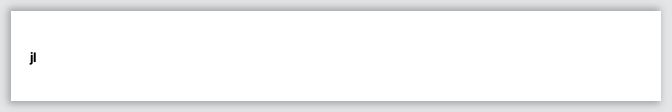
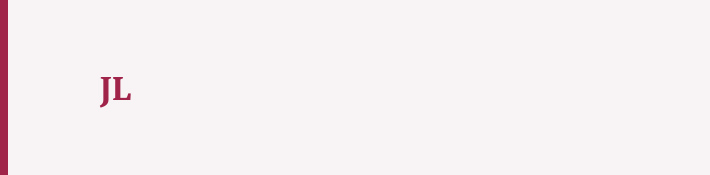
[29,51,36,65] jl -> [99,77,131,108] JL

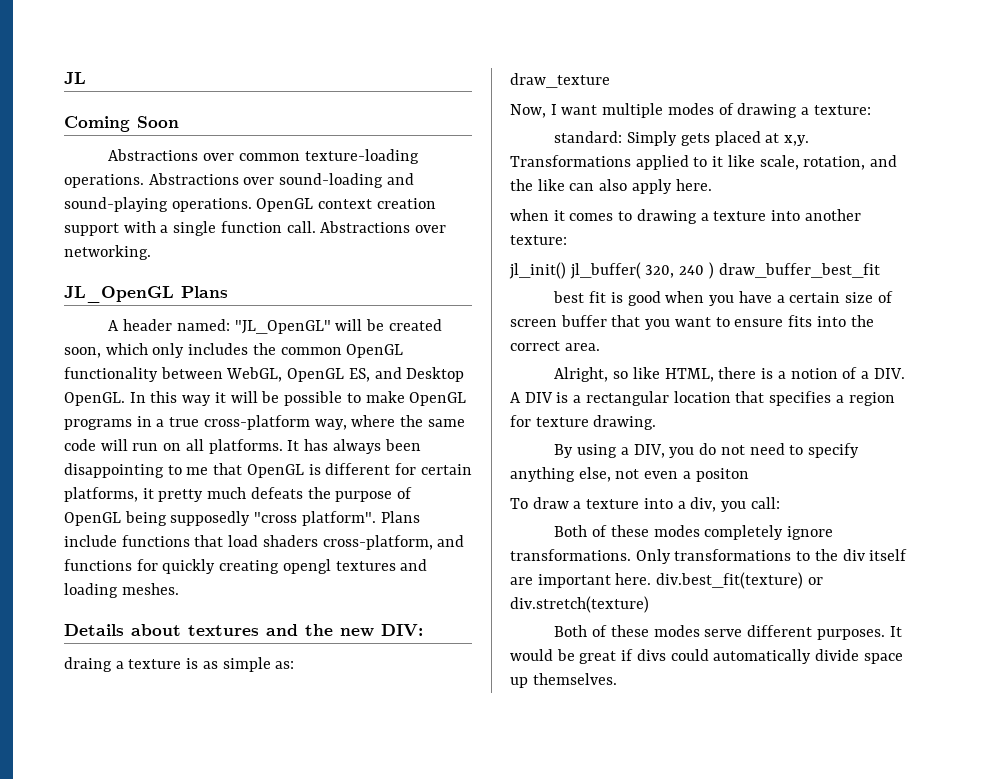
(131, 92) none -> [64,116,179,132] [108,149,419,164] [64,173,414,188] [64,197,436,212] [64,221,447,236] [64,245,151,260] [64,286,228,303] [108,319,442,334] [64,343,404,358] [64,367,465,382] [64,391,467,406] [64,415,465,430] [64,439,421,454] [64,463,472,478] [64,487,413,502] [64,511,420,526] [64,535,465,550] [64,559,428,574] [64,583,179,598] [64,624,423,637] [64,657,295,672] [510,73,610,88] [510,103,871,118] [554,131,810,146] [510,155,898,170] [510,179,712,194] [510,209,861,224] [510,235,567,245] [509,262,880,279] [553,291,893,306] [510,315,874,330] [510,341,600,351] [554,367,905,382] [510,391,895,406] [510,415,657,430] [554,443,859,458] [510,467,749,482] [510,497,780,512] [554,525,834,540] [510,549,908,564] [510,572,823,589] [510,596,649,613] [554,625,902,640] [510,649,903,664] [510,673,617,688] // Coming Soon // Abstractions over common texture-loading operations. Abstractions over sound-loading and sound-playing operations. OpenGL context creation support with a single function call. Abstractions over networking. // JL_OpenGL Plans // A header named: "JL_OpenGL" will be created soon, which only includes the common OpenGL functionality between WebGL, OpenGL ES, and Desktop OpenGL. In this way it will be possible to make OpenGL programs in a true cross-platform way, where the same code will run on all platforms. It has always been disappointing to me that OpenGL is different for certain platforms, it pretty much defeats the purpose of OpenGL being supposedly "cross platform". Plans include functions that load shaders cross-platform, and functions for quickly creating opengl textures and loading meshes. // Details about textures and the new DIV: // draing a texture is as simple as: // draw_texture // Now, I want multiple modes of drawing a texture: // standard: Simply gets placed at x,y. Transformations applied to it like scale, rotation, and the like can also apply here. // when it comes to drawing a texture into another texture: // jl_init() jl_buffer( 320, 240 ) draw_buffer_best_fit // best fit is good when you have a certain size of screen buffer that you want to ensure fits into the correct area. // Alright, so like HTML, there is a notion of a DIV. A DIV is a rectangular location that specifies a region for texture drawing. // By using a DIV, you do not need to specify anything else, not even a positon // To draw a texture into a div, you call: // Both of these modes completely ignore transformations. Only transformations to the div itself are important here. div.best_fit(texture) or div.stretch(texture) // Both of these modes serve different purposes. It would be great if divs could automatically divide space up themselves.

